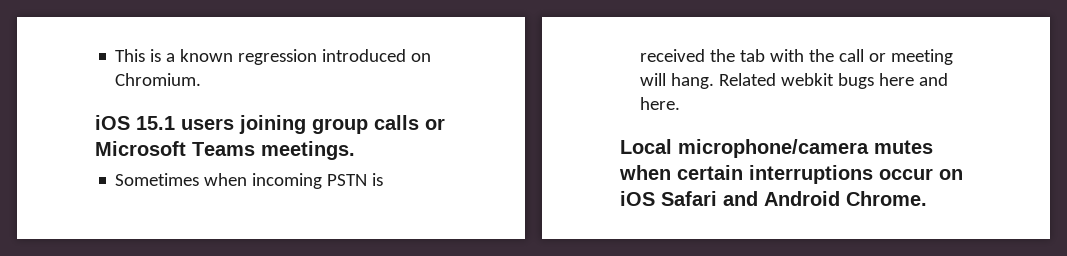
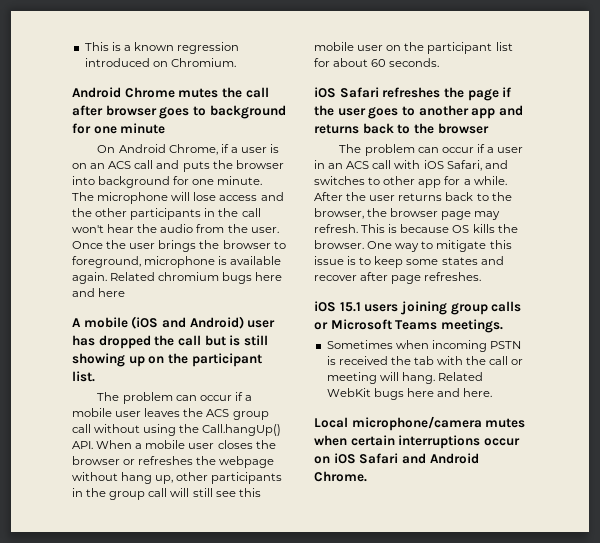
(202, 79) none -> [72,87,269,98] [72,105,286,119] [72,123,166,134] [97,144,280,155] [72,160,284,172] [72,176,263,188] [72,192,284,204] [72,208,261,220] [72,224,279,233] [72,240,286,252] [72,256,282,268] [72,272,283,284] [72,288,126,297] [72,316,276,329] [72,335,268,349] [72,353,262,367] [72,371,95,382] [97,392,252,404] [72,408,269,420] [72,424,282,436] [72,440,276,449] [72,456,275,468] [72,472,283,484] [72,488,261,500] [314,42,513,54] [314,58,440,67] [314,87,512,101] [314,105,523,119] [314,123,489,134] [339,144,524,156] [314,160,508,171] [314,176,507,188] [314,192,512,201] [314,208,501,220] [314,224,518,233] [314,240,512,252] [314,256,504,268] [314,272,482,284] // Android Chrome mutes the call after browser goes to background for one minute // On Android Chrome, if a user is on an ACS call and puts the browser into background for one minute. The microphone will lose access and the other participants in the call won't hear the audio from the user. Once the user brings the browser to foreground, microphone is available again. Related chromium bugs here and here // A mobile (iOS and Android) user has dropped the call but is still showing up on the participant list. // The problem can occur if a mobile user leaves the ACS group call without using the Call.hangUp() API. When a mobile user closes the browser or refreshes the webpage without hang up, other participants in the group call will still see this mobile user on the participant list for about 60 seconds. // iOS Safari refreshes the page if the user goes to another app and returns back to the browser // The problem can occur if a user in an ACS call with iOS Safari, and switches to other app for a while. After the user returns back to the browser, the browser page may refresh. This is because OS kills the browser. One way to mitigate this issue is to keep some states and recover after page refreshes.
[781,73,835,86] webkit -> [326,388,371,397] WebKit

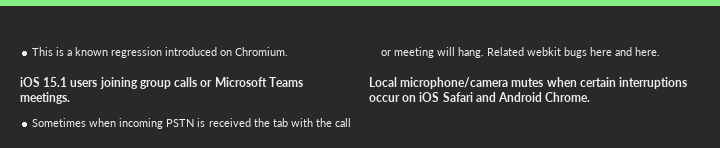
[72,87,269,98] [72,105,286,119] [72,123,166,134] [97,144,280,155] [72,160,284,172] [72,176,263,188] [72,192,284,204] [72,208,261,220] [72,224,279,233] [72,240,286,252] [72,256,282,268] [72,272,283,284] [72,288,126,297] [72,316,276,329] [72,335,268,349] [72,353,262,367] [72,371,95,382] [97,392,252,404] [72,408,269,420] [72,424,282,436] [72,440,276,449] [72,456,275,468] [72,472,283,484] [72,488,261,500] [314,42,513,54] [314,58,440,67] [314,87,512,101] [314,105,523,119] [314,123,489,134] [339,144,524,156] [314,160,508,171] [314,176,507,188] [314,192,512,201] [314,208,501,220] [314,224,518,233] [314,240,512,252] [314,256,504,268] [314,272,482,284] // Android Chrome mutes the call after browser goes to background for one minute // On Android Chrome, if a user is on an ACS call and puts the browser into background for one minute. The microphone will lose access and the other participants in the call won't hear the audio from the user. Once the user brings the browser to foreground, microphone is available again. Related chromium bugs here and here // A mobile (iOS and Android) user has dropped the call but is still showing up on the participant list. // The problem can occur if a mobile user leaves the ACS group call without using the Call.hangUp() API. When a mobile user closes the browser or refreshes the webpage without hang up, other participants in the group call will still see this mobile user on the participant list for about 60 seconds. // iOS Safari refreshes the page if the user goes to another app and returns back to the browser // The problem can occur if a user in an ACS call with iOS Safari, and switches to other app for a while. After the user returns back to the browser, the browser page may refresh. This is because OS kills the browser. One way to mitigate this issue is to keep some states and recover after page refreshes. -> (289, 51) none
[326,388,371,397] WebKit -> [527,47,562,56] webkit

